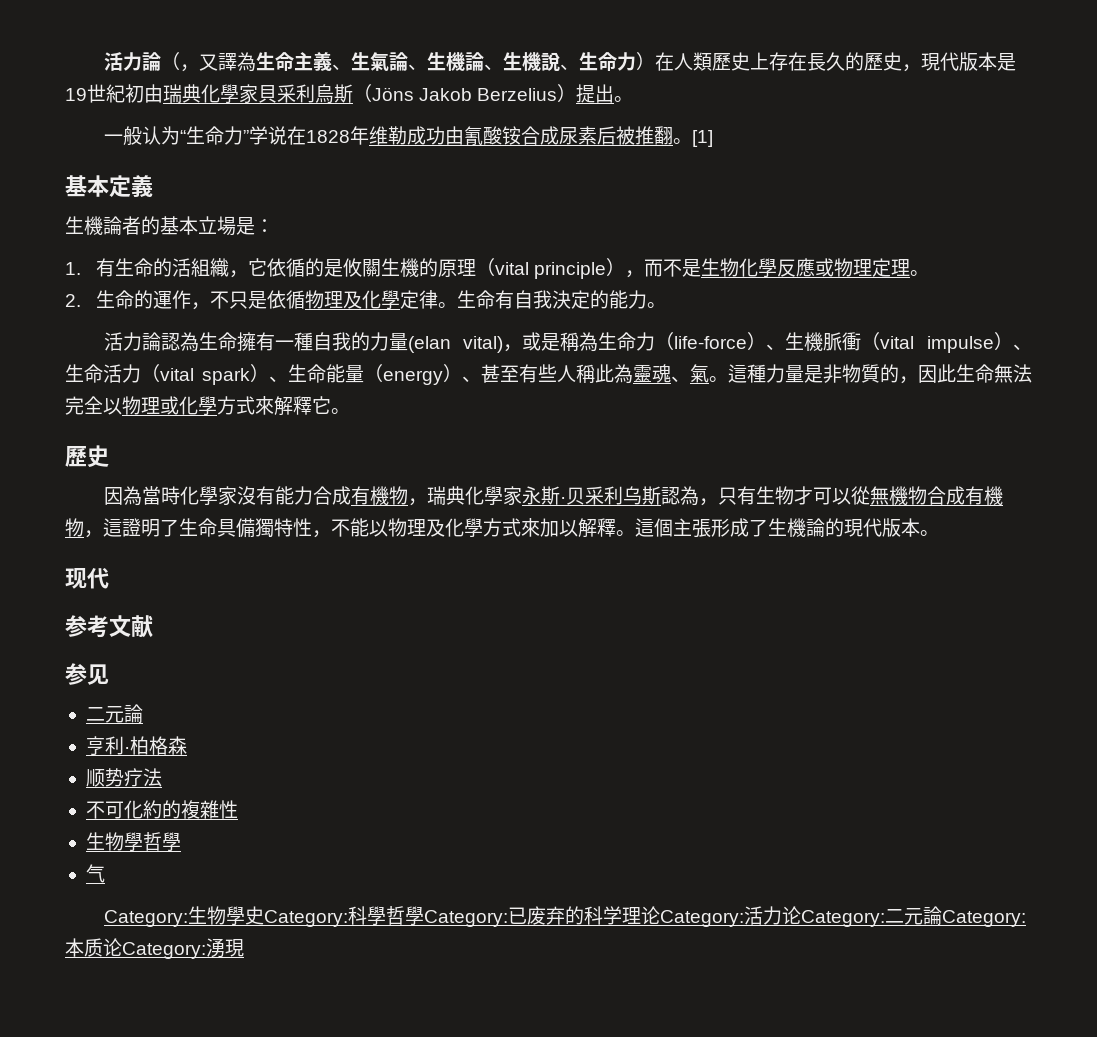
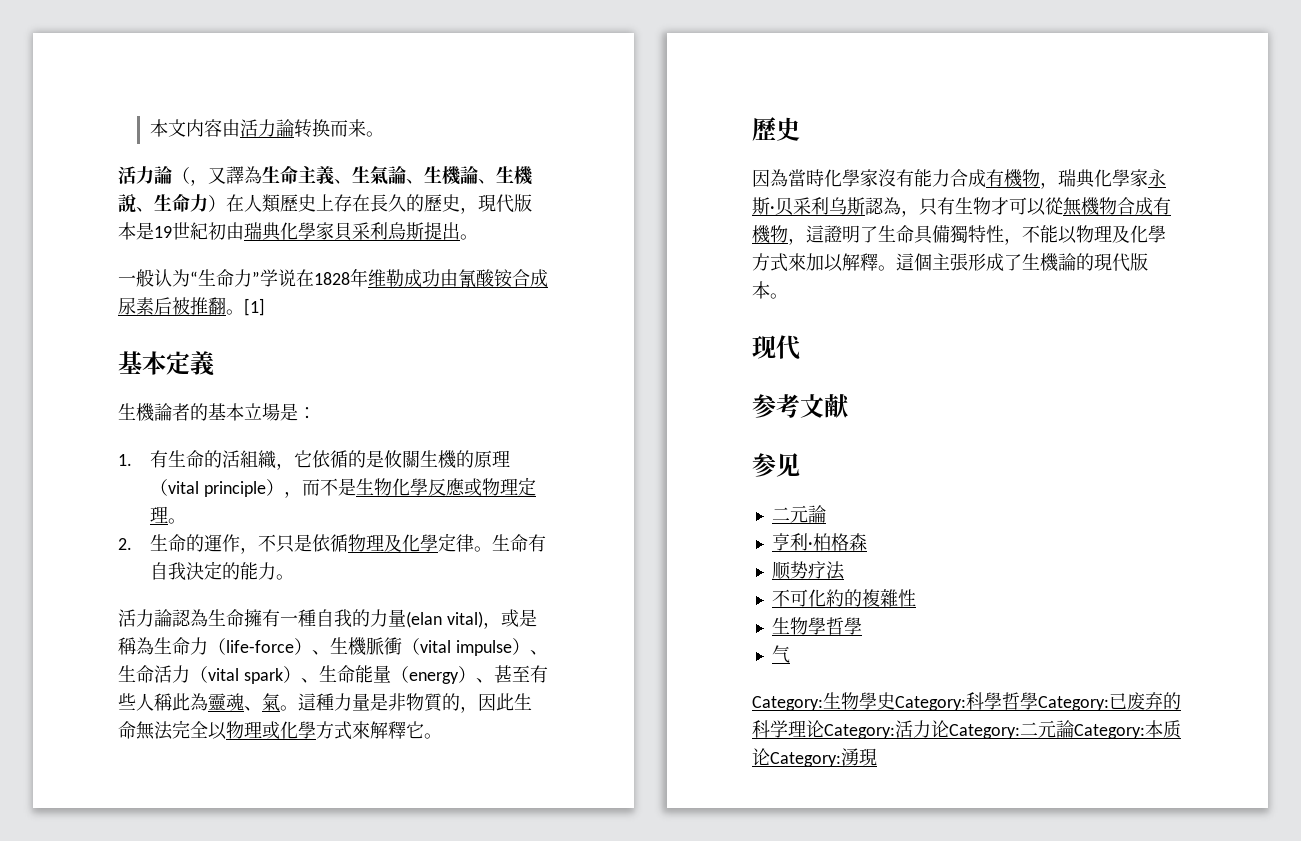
(103, 61) none -> [150,119,385,138] 本文内容由活力論转换而来。 //
[353,84,577,103] （Jöns Jakob Berzelius） -> (424, 231) none

